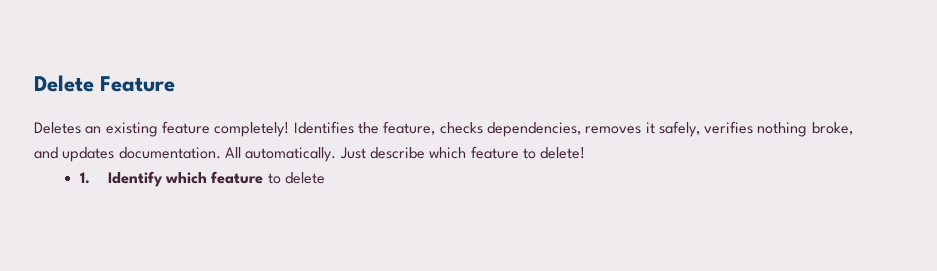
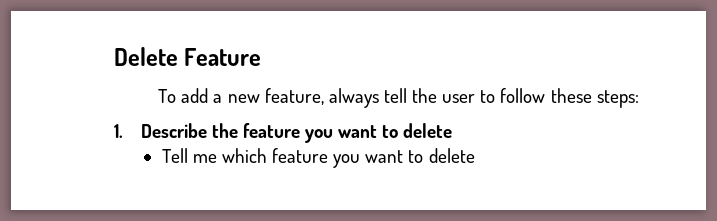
[34,121,853,137] [34,146,586,162] [79,171,264,187] Deletes an existing feature completely! Identifies the feature, checks dependencies, removes it safely, verifies nothing broke, and updates documentation. All automatically. Just describe which feature to delete! // 1. Identify which feature -> [158,88,639,108] [114,123,453,143] [161,148,404,168] To add a new feature, always tell the user to follow these steps: // 1. Describe the feature you want to delete // Tell me which feature you want

